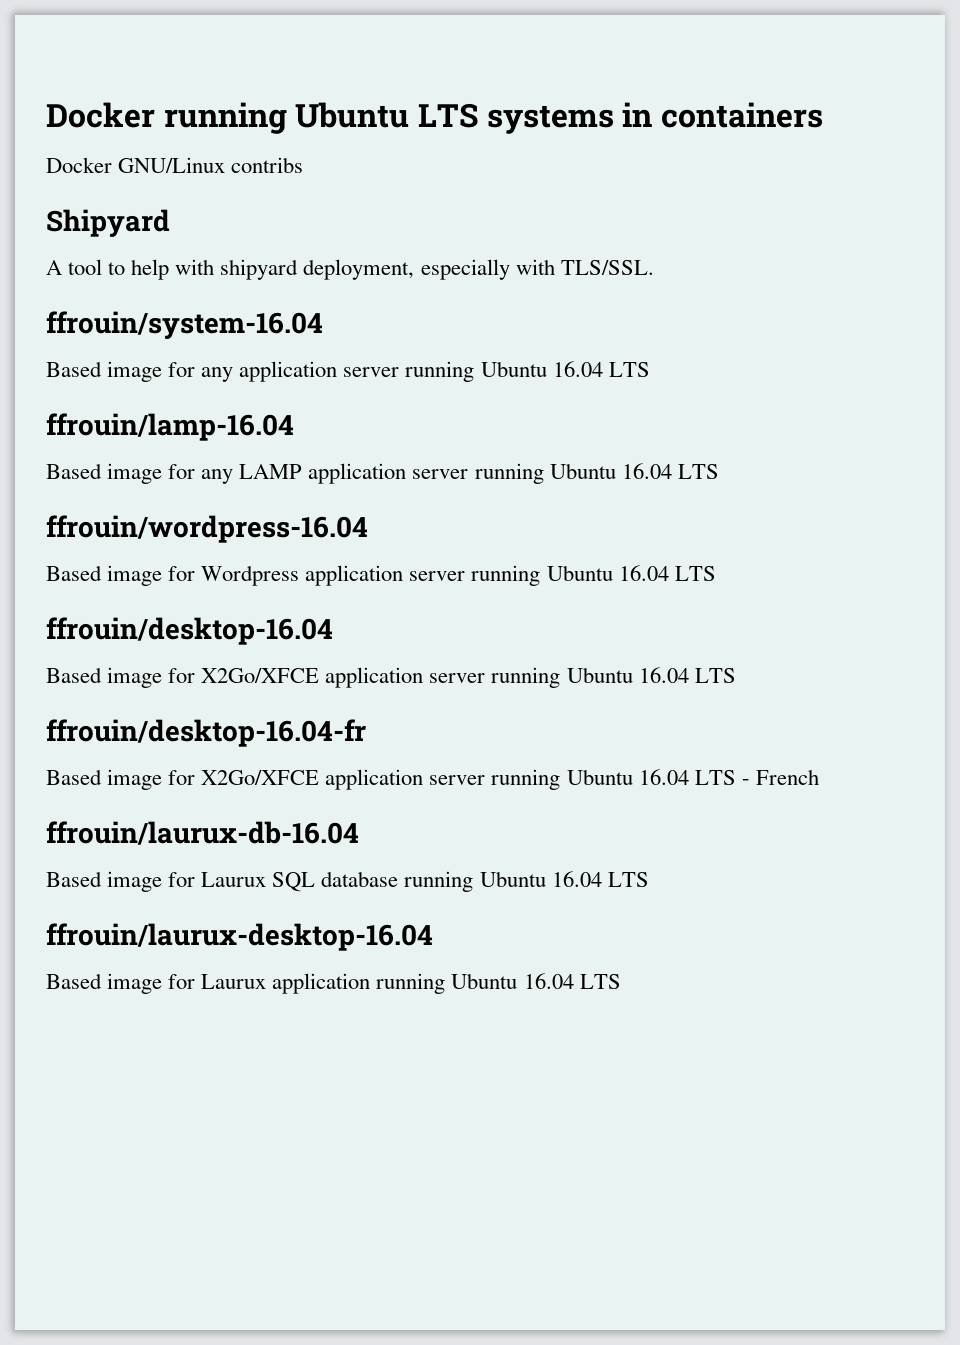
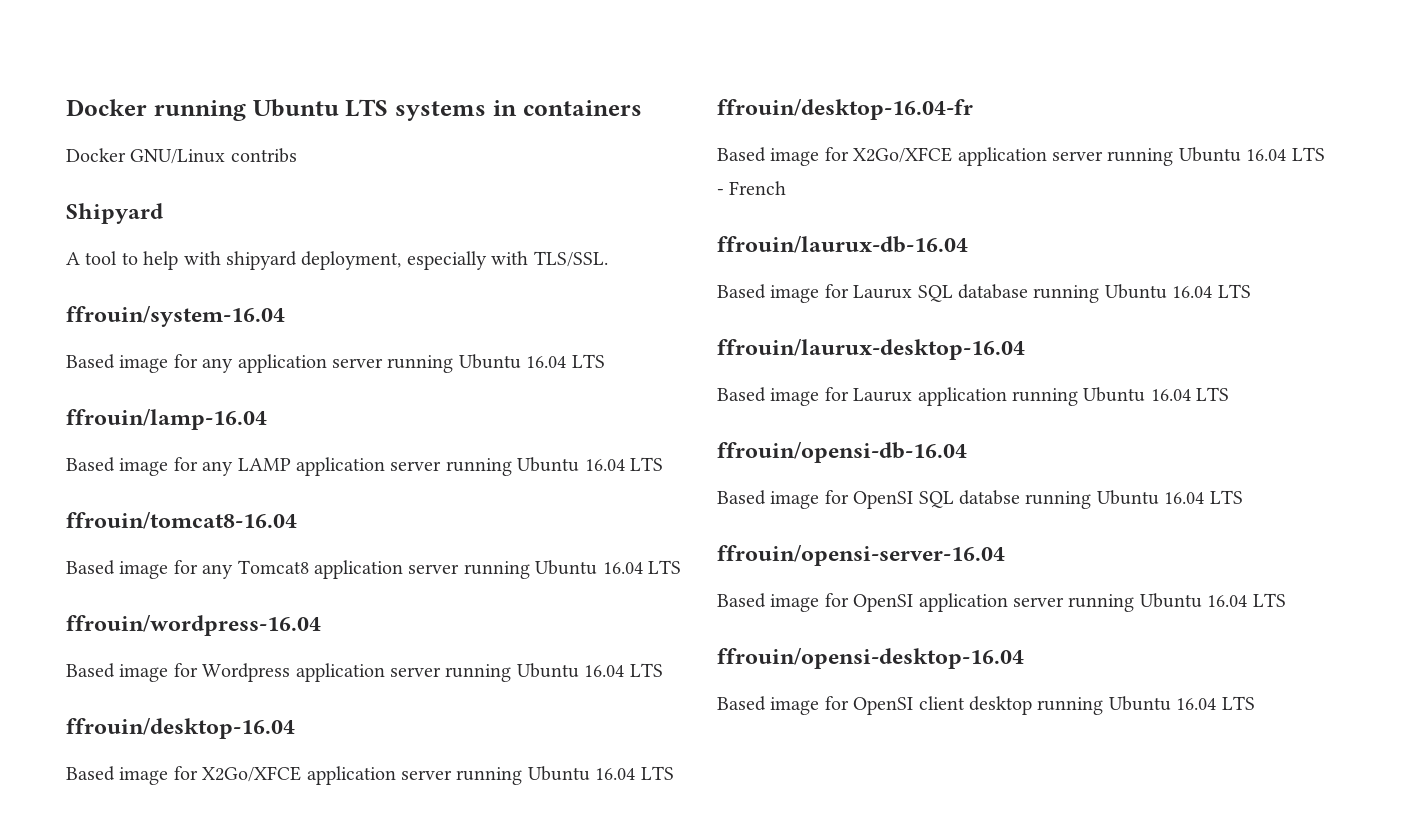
(719, 471) none -> [66,511,297,529] [66,560,681,579] // ffrouin/tomcat8-16.04 // Based image for any Tomcat8 application server running Ubuntu 16.04 LTS
(621, 981) none -> [717,441,967,463] [717,490,1243,509] [717,544,1005,566] [717,593,1286,612] [717,647,1024,669] [717,696,1255,715] // ffrouin/opensi-db-16.04 // Based image for OpenSI SQL databse running Ubuntu 16.04 LTS // ffrouin/opensi-server-16.04 // Based image for OpenSI application server running Ubuntu 16.04 LTS // ffrouin/opensi-desktop-16.04 // Based image for OpenSI client desktop running Ubuntu 16.04 LTS

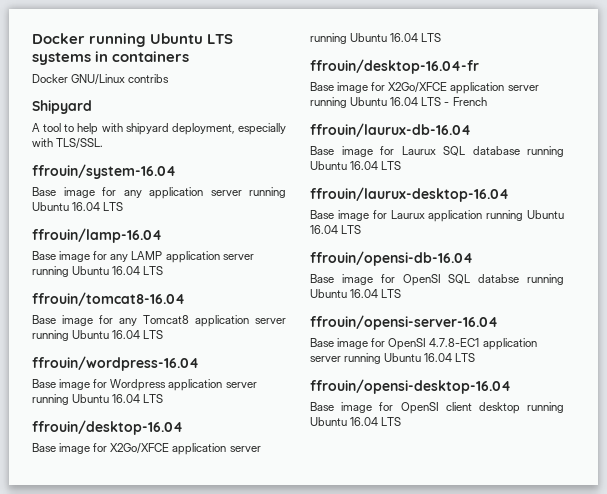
[66,354,115,369] Based -> [32,187,56,196] Base
[66,457,115,472] Based -> [32,251,56,260] Base
[66,560,115,575] Based -> [32,315,56,324] Base
[66,663,115,678] Based -> [32,379,56,388] Base
[66,766,115,781] Based -> [32,443,56,452] Base
[717,147,766,162] Based -> [310,82,334,91] Base
[717,284,766,299] Based -> [310,146,334,155] Base
[717,387,766,402] Based -> [310,210,334,219] Base
[717,490,766,505] Based -> [310,274,334,283] Base
[717,593,914,612] Based image for OpenSI -> [310,338,480,350] Base image for OpenSI 4.7.8-EC1
[717,696,766,711] Based -> [310,402,334,411] Base

